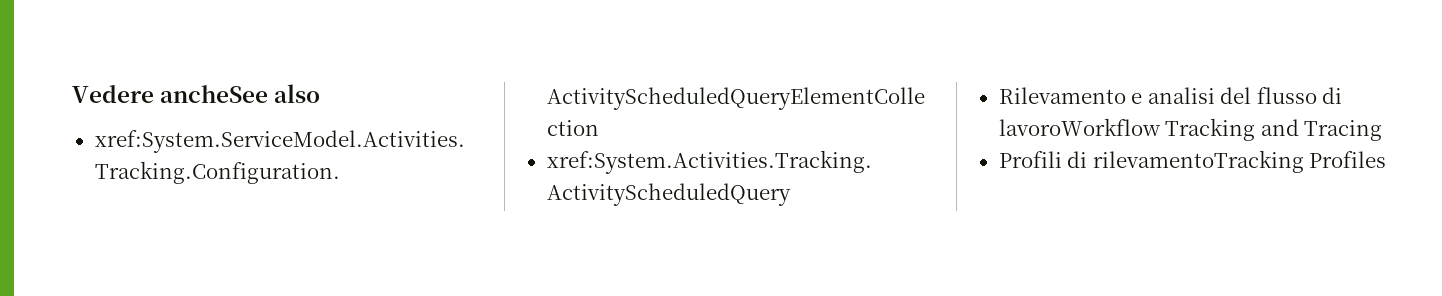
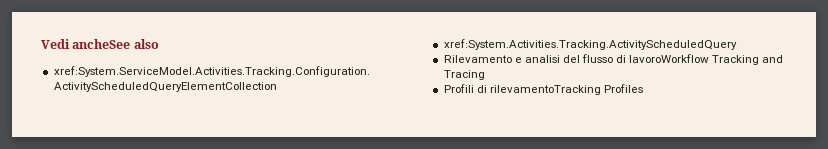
[72,85,154,103] Vedere -> [41,39,70,49] Vedi

